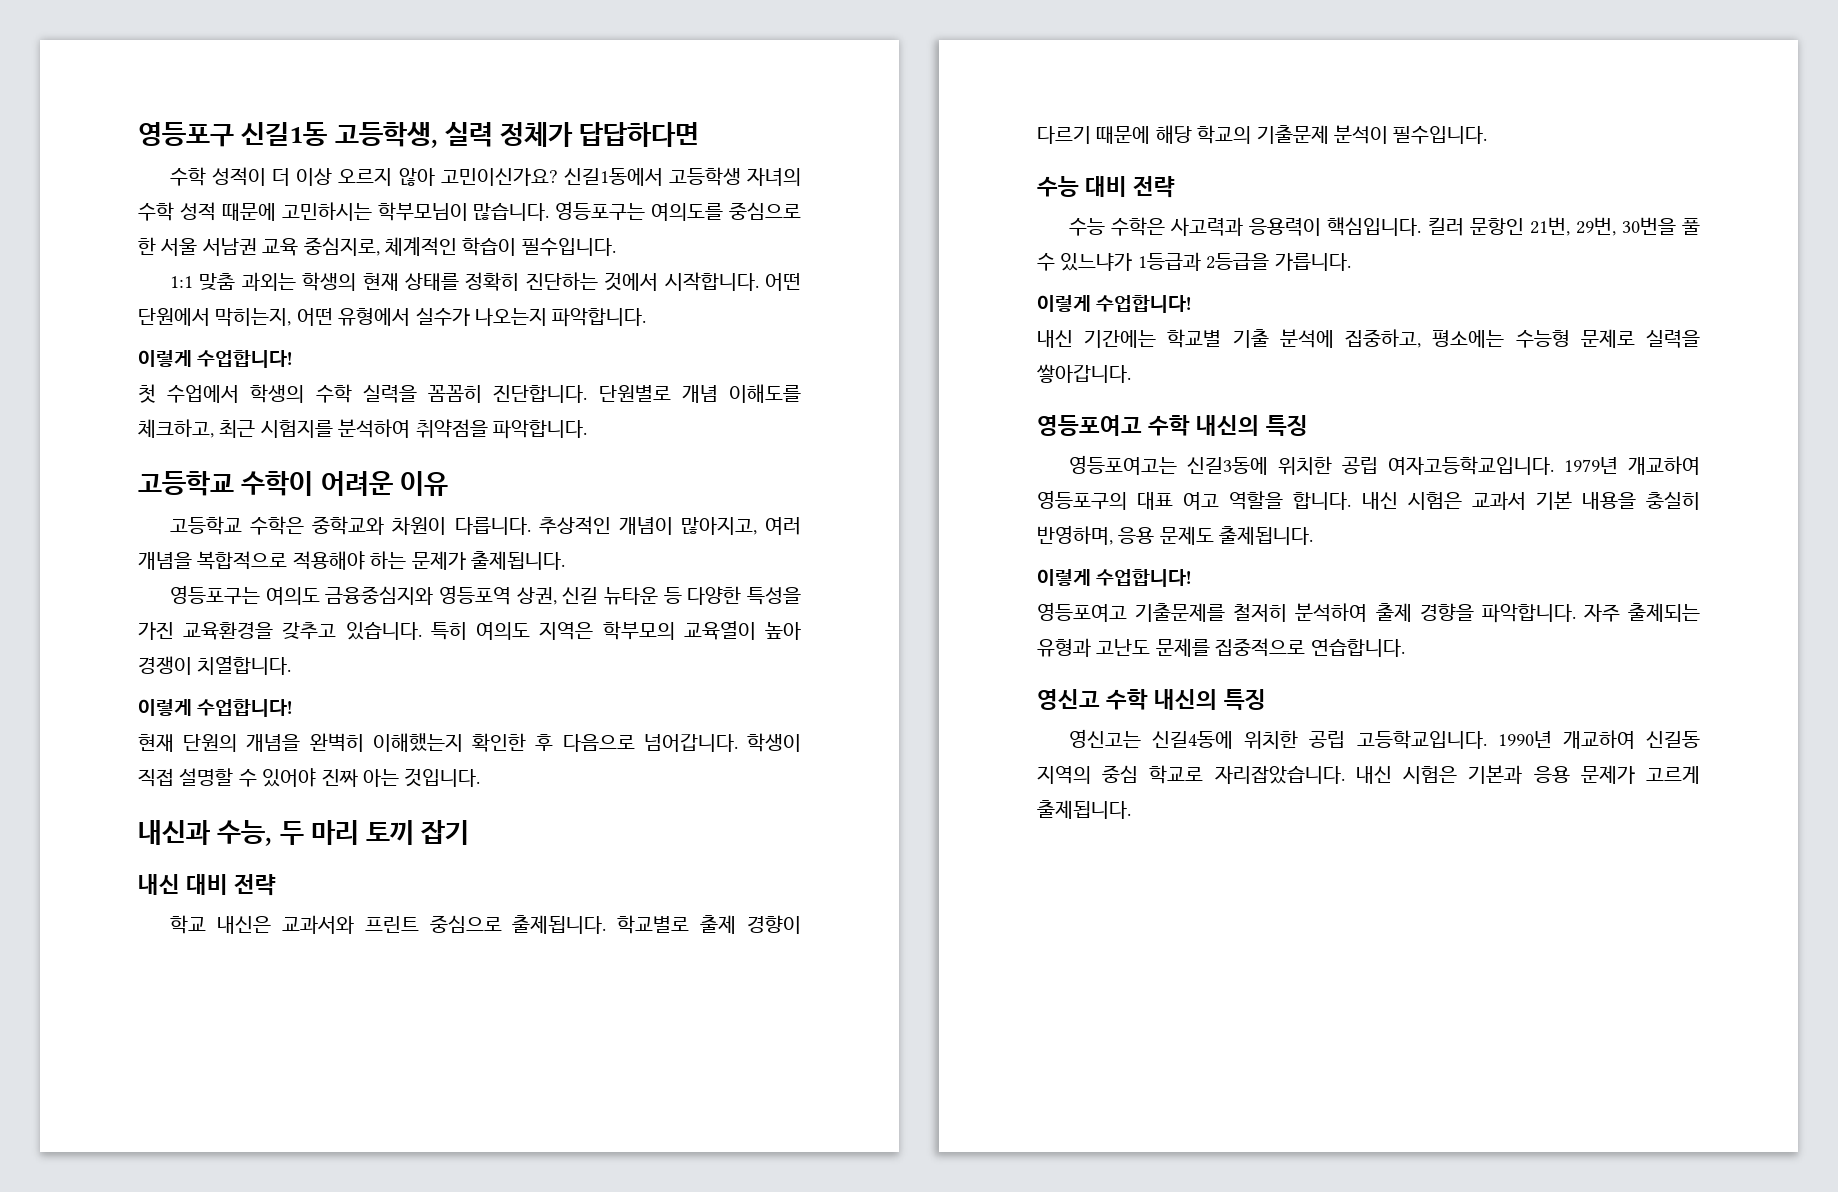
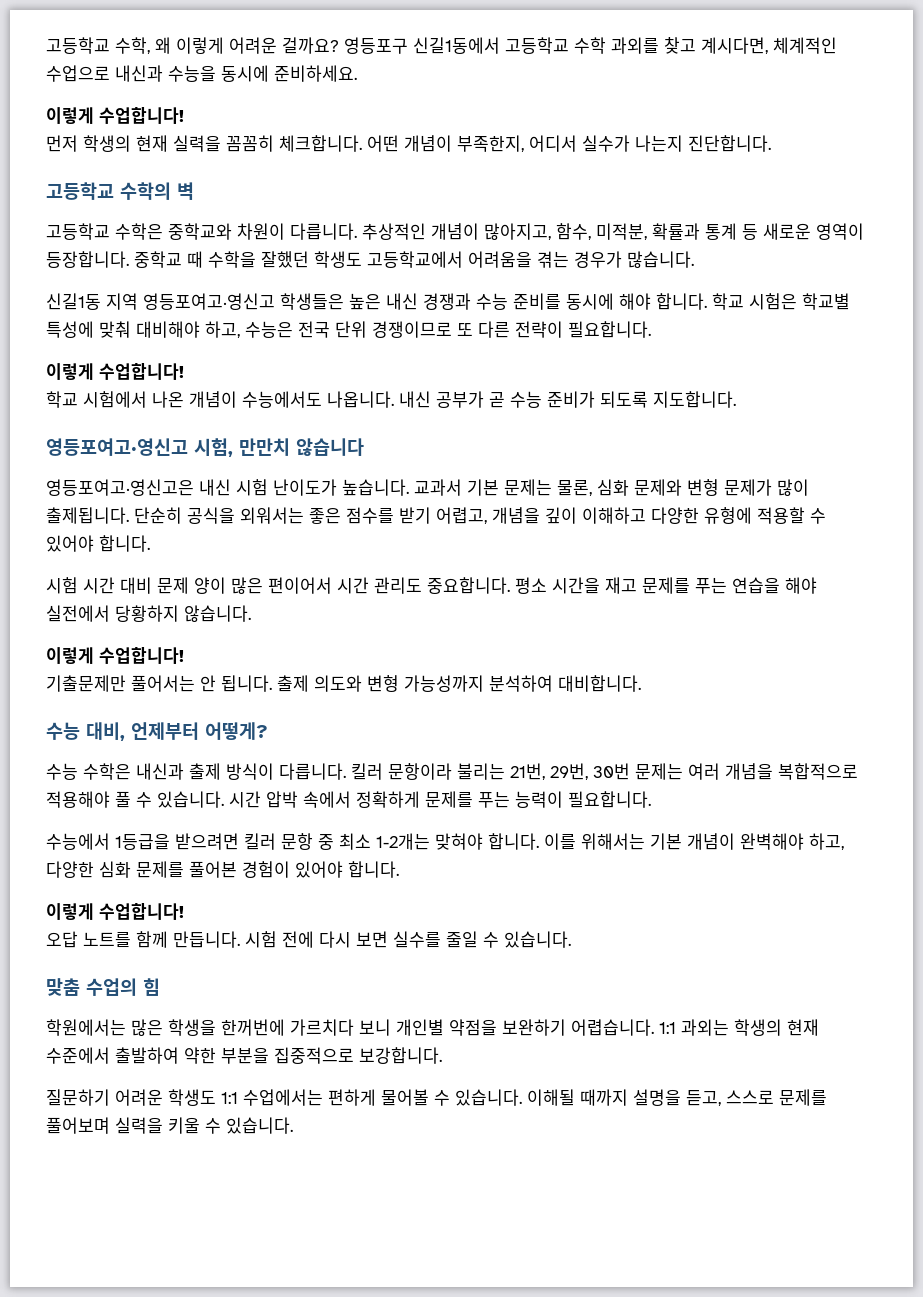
[138,121,700,148] [170,167,801,186] [138,201,801,221] [138,237,616,256] [170,272,801,291] [138,308,647,327] [138,350,293,368] [138,384,801,403] [138,419,587,439] [138,471,448,496] 영등포구 신길1동 고등학생, 실력 정체가 답답하다면 // 수학 성적이 더 이상 오르지 않아 고민이신가요? 신길1동에서 고등학생 자녀의 수학 성적 때문에 고민하시는 학부모님이 많습니다. 영등포구는 여의도를 중심으로 한 서울 서남권 교육 중심지로, 체계적인 학습이 필수입니다. // 1:1 맞춤 과외는 학생의 현재 상태를 정확히 진단하는 것에서 시작합니다. 어떤 단원에서 막히는지, 어떤 유형에서 실수가 나오는지 파악합니다. // 이렇게 수업합니다! // 첫 수업에서 학생의 수학 실력을 꼼꼼히 진단합니다. 단원별로 개념 이해도를 체크하고, 최근 시험지를 분석하여 취약점을 파악합니다. // 고등학교 수학이 어려운 이유 -> [46,37,837,54] [46,65,357,82] [46,107,184,124] [46,135,771,152] [46,182,194,200] 고등학교 수학, 왜 이렇게 어려운 걸까요? 영등포구 신길1동에서 고등학교 수학 과외를 찾고 계시다면, 체계적인 수업으로 내신과 수능을 동시에 준비하세요. // 이렇게 수업합니다! // 먼저 학생의 현재 실력을 꼼꼼히 체크합니다. 어떤 개념이 부족한지, 어디서 실수가 나는지 진단합니다. // 고등학교 수학의 벽
[765,517,801,535] [138,551,565,570] [170,585,802,605] [138,621,801,640] [138,656,292,675] [138,699,293,717] [138,733,801,752] [138,768,481,787] [138,820,470,846] [138,874,277,896] [170,915,801,934] [1037,125,1488,144] [1037,176,1176,198] [1069,217,1700,236] [1037,252,1351,271] [1037,295,1192,313] [1037,329,1700,348] [1037,364,1131,383] [1037,415,1308,436] [1069,455,1700,475] [1037,490,1700,510] [1037,525,1314,545] [1037,569,1192,587] [1037,602,1700,623] [1037,638,1405,657] [1037,689,1266,710] [1069,729,1700,749] [1037,765,1700,784] [1037,800,1131,819] 여러 개념을 복합적으로 적용해야 하는 문제가 출제됩니다. // 영등포구는 여의도 금융중심지와 영등포역 상권, 신길 뉴타운 등 다양한 특성을 가진 교육환경을 갖추고 있습니다. 특히 여의도 지역은 학부모의 교육열이 높아 경쟁이 치열합니다. // 이렇게 수업합니다! // 현재 단원의 개념을 완벽히 이해했는지 확인한 후 다음으로 넘어갑니다. 학생이 직접 설명할 수 있어야 진짜 아는 것입니다. // 내신과 수능, 두 마리 토끼 잡기 // 내신 대비 전략 // 학교 내신은 교과서와 프린트 중심으로 출제됩니다. 학교별로 출제 경향이 다르기 때문에 해당 학교의 기출문제 분석이 필수입니다. // 수능 대비 전략 // 수능 수학은 사고력과 응용력이 핵심입니다. 킬러 문항인 21번, 29번, 30번을 풀 수 있느냐가 1등급과 2등급을 가릅니다. // 이렇게 수업합니다! // 내신 기간에는 학교별 기출 분석에 집중하고, 평소에는 수능형 문제로 실력을 쌓아갑니다. // 영등포여고 수학 내신의 특징 // 영등포여고는 신길3동에 위치한 공립 여자고등학교입니다. 1979년 개교하여 영등포구의 대표 여고 역할을 합니다. 내신 시험은 교과서 기본 내용을 충실히 반영하며, 응용 문제도 출제됩니다. // 이렇게 수업합니다! // 영등포여고 기출문제를 철저히 분석하여 출제 경향을 파악합니다. 자주 출제되는 유형과 고난도 문제를 집중적으로 연습합니다. // 영신고 수학 내신의 특징 // 영신고는 신길4동에 위치한 공립 고등학교입니다. 1990년 개교하여 신길동 지역의 중심 학교로 자리잡았습니다. 내신 시험은 기본과 응용 문제가 고르게 출제됩니다. -> [556,223,864,240] [46,251,694,268] [46,293,850,310] [46,321,651,338] [46,363,184,380] [46,391,736,408] [46,438,364,457] [46,479,809,496] [46,507,826,524] [46,535,150,552] [46,577,817,594] [46,605,251,622] [46,647,184,664] [46,675,641,692] [46,722,268,741] [46,763,858,780] [46,791,651,808] [46,833,844,850] [46,861,399,878] [46,903,184,920] [46,931,571,948] [46,978,160,996] [46,1019,819,1036] [46,1047,442,1064] [46,1089,827,1106] [46,1117,293,1134] 함수, 미적분, 확률과 통계 등 새로운 영역이 등장합니다. 중학교 때 수학을 잘했던 학생도 고등학교에서 어려움을 겪는 경우가 많습니다. // 신길1동 지역 영등포여고·영신고 학생들은 높은 내신 경쟁과 수능 준비를 동시에 해야 합니다. 학교 시험은 학교별 특성에 맞춰 대비해야 하고, 수능은 전국 단위 경쟁이므로 또 다른 전략이 필요합니다. // 이렇게 수업합니다! // 학교 시험에서 나온 개념이 수능에서도 나옵니다. 내신 공부가 곧 수능 준비가 되도록 지도합니다. // 영등포여고·영신고 시험, 만만치 않습니다 // 영등포여고·영신고은 내신 시험 난이도가 높습니다. 교과서 기본 문제는 물론, 심화 문제와 변형 문제가 많이 출제됩니다. 단순히 공식을 외워서는 좋은 점수를 받기 어렵고, 개념을 깊이 이해하고 다양한 유형에 적용할 수 있어야 합니다. // 시험 시간 대비 문제 양이 많은 편이어서 시간 관리도 중요합니다. 평소 시간을 재고 문제를 푸는 연습을 해야 실전에서 당황하지 않습니다. // 이렇게 수업합니다! // 기출문제만 풀어서는 안 됩니다. 출제 의도와 변형 가능성까지 분석하여 대비합니다. // 수능 대비, 언제부터 어떻게? // 수능 수학은 내신과 출제 방식이 다릅니다. 킬러 문항이라 불리는 21번, 29번, 30번 문제는 여러 개념을 복합적으로 적용해야 풀 수 있습니다. 시간 압박 속에서 정확하게 문제를 푸는 능력이 필요합니다. // 수능에서 1등급을 받으려면 킬러 문항 중 최소 1-2개는 맞혀야 합니다. 이를 위해서는 기본 개념이 완벽해야 하고, 다양한 심화 문제를 풀어본 경험이 있어야 합니다. // 이렇게 수업합니다! // 오답 노트를 함께 만듭니다. 시험 전에 다시 보면 실수를 줄일 수 있습니다. // 맞춤 수업의 힘 // 학원에서는 많은 학생을 한꺼번에 가르치다 보니 개인별 약점을 보완하기 어렵습니다. 1:1 과외는 학생의 현재 수준에서 출발하여 약한 부분을 집중적으로 보강합니다. // 질문하기 어려운 학생도 1:1 수업에서는 편하게 물어볼 수 있습니다. 이해될 때까지 설명을 듣고, 스스로 문제를 풀어보며 실력을 키울 수 있습니다.

